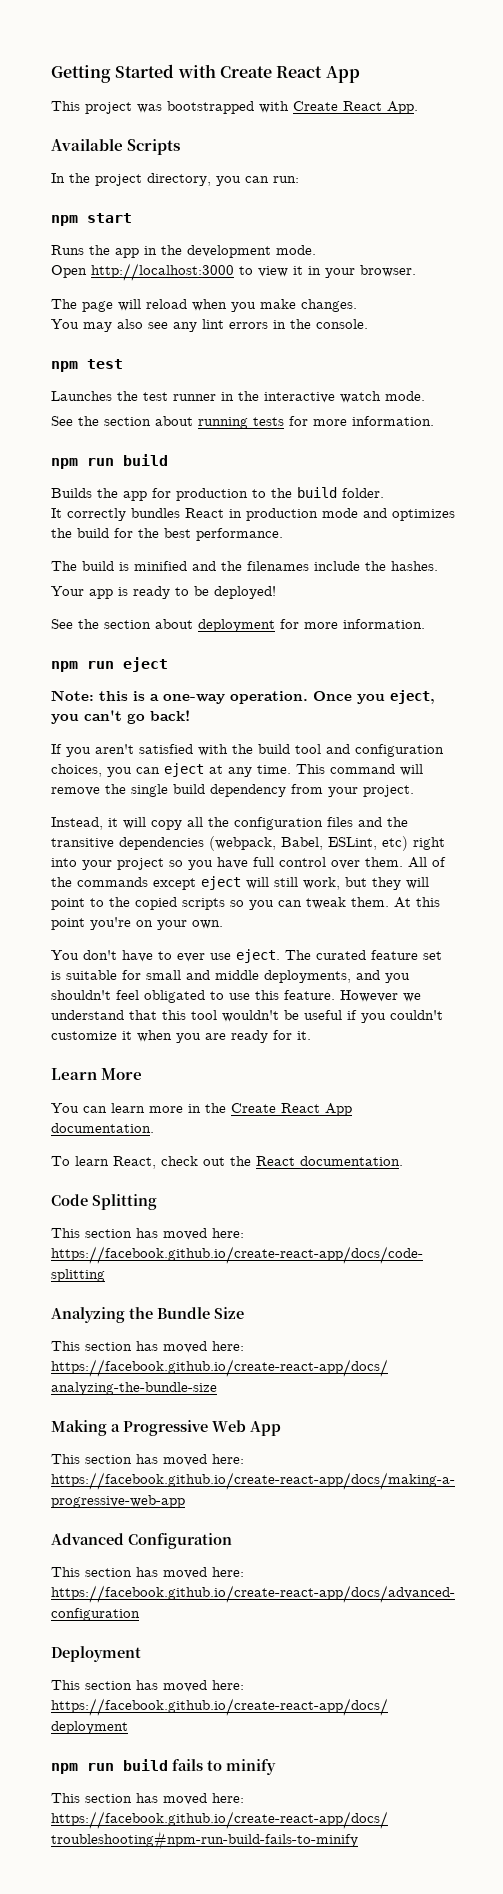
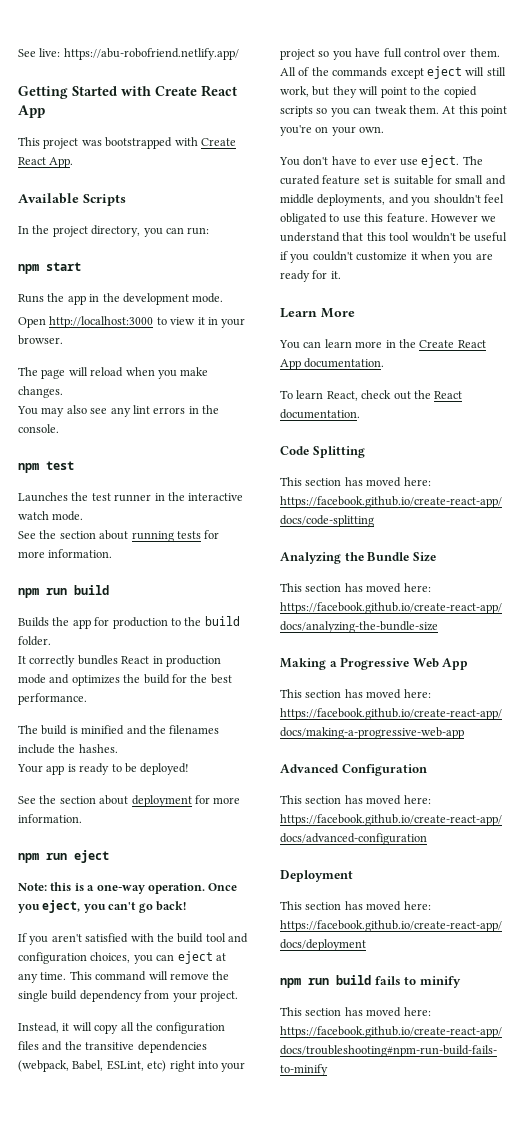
(51, 74) none -> [18,48,239,60] See live: https://abu-robofriend.netlify.app/ //

